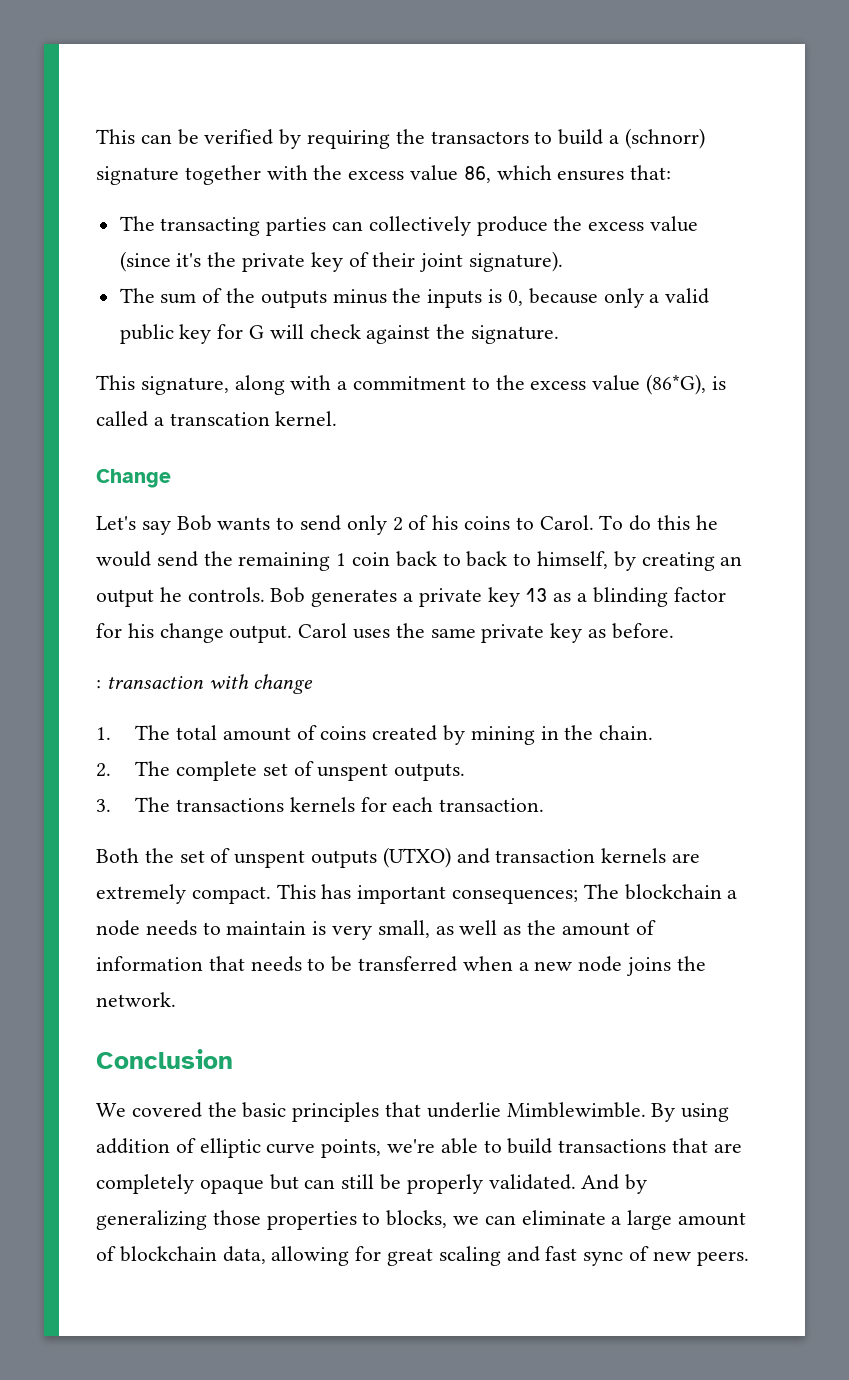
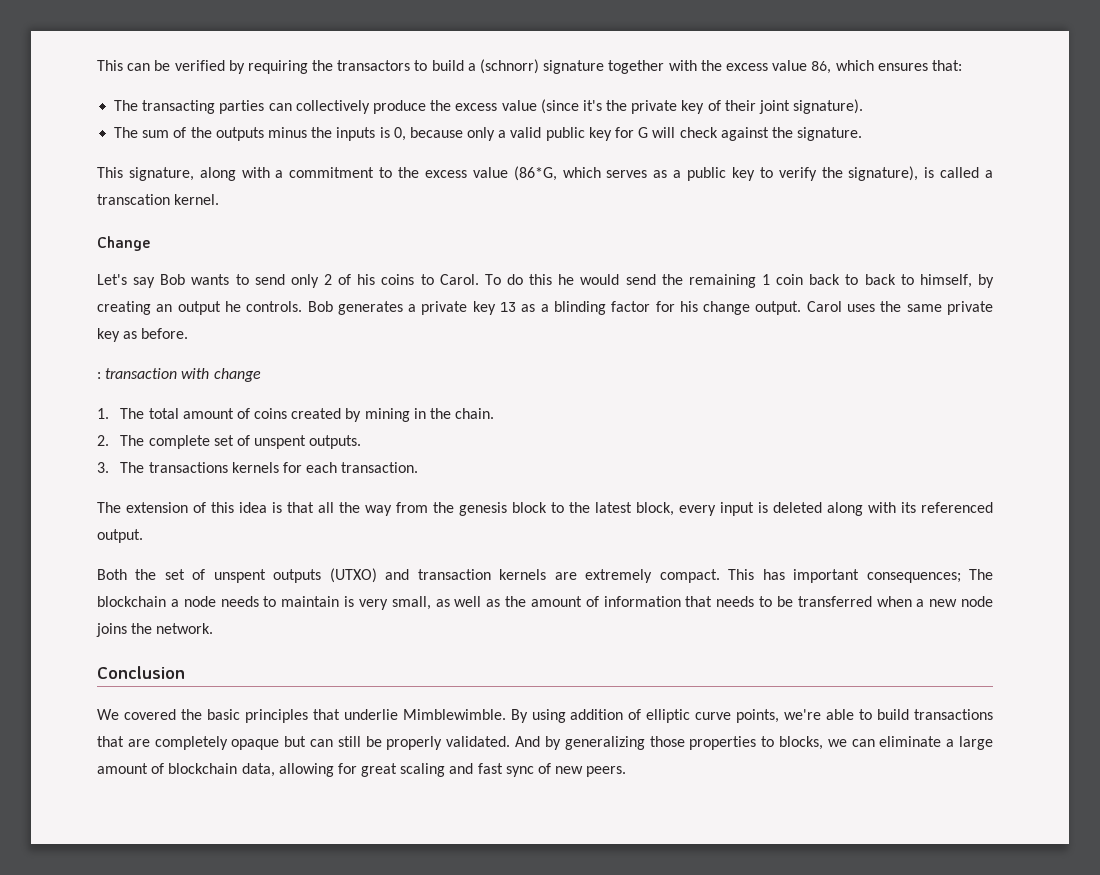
[646,374,707,395] (86*G), -> [513,166,919,181] (86*G, which serves as a public key to verify the signature),
(545, 805) none -> [97,502,993,516] [97,529,143,543] // The extension of this idea is that all the way from the genesis block to the latest block, every input is deleted along with its referenced output.

